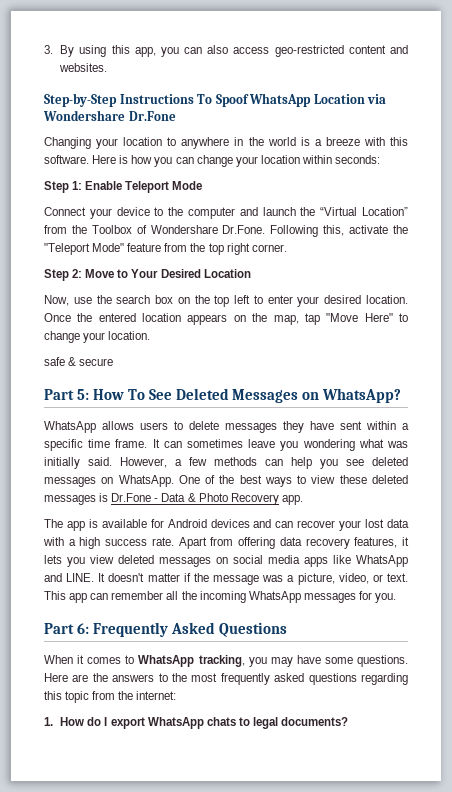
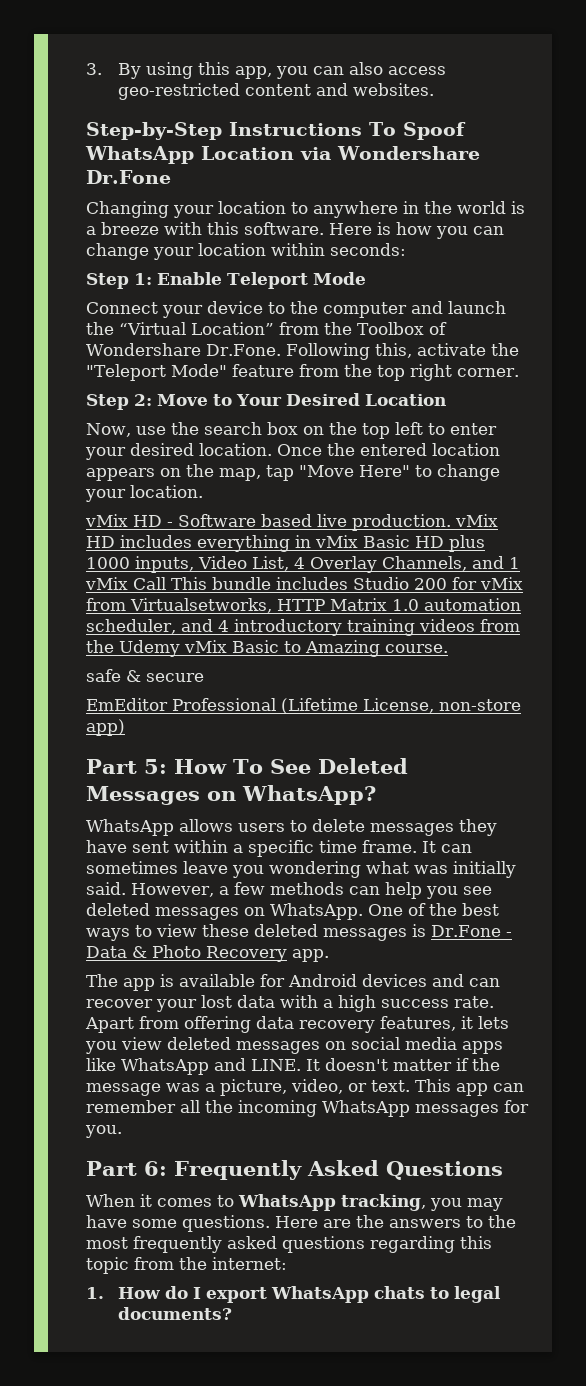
[44,357,114,366] safe & secure -> [85,514,498,531] [86,535,485,552] [86,556,520,573] [85,577,523,590] [86,598,521,613] [86,619,520,636] [86,640,448,657] [86,669,204,682] [86,698,521,714] [86,719,125,736] vMix HD - Software based live production. vMix HD includes everything in vMix Basic HD plus 1000 inputs, Video List, 4 Overlay Channels, and 1 vMix Call This bundle includes Studio 200 for vMix from Virtualsetworks, HTTP Matrix 1.0 automation scheduler, and 4 introductory training videos from the Udemy vMix Basic to Amazing course. // safe & secure // EmEditor Professional (Lifetime License, non-store app)

